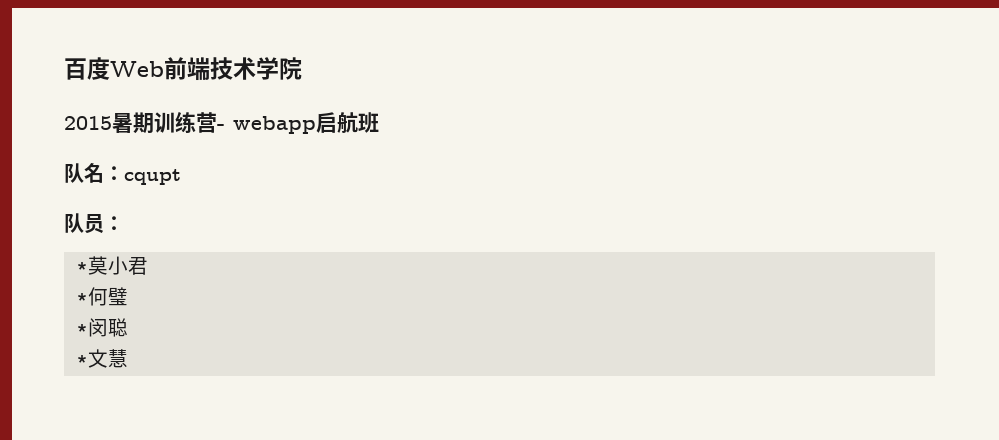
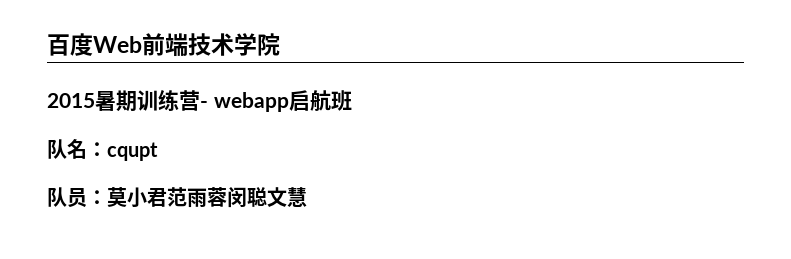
[76,262,88,273] // * -> (107, 197) none
[76,287,128,306] [76,324,88,335] // *何璧 // * -> [167,187,227,208] 范雨蓉
[76,355,88,366] // * -> (267, 197) none

